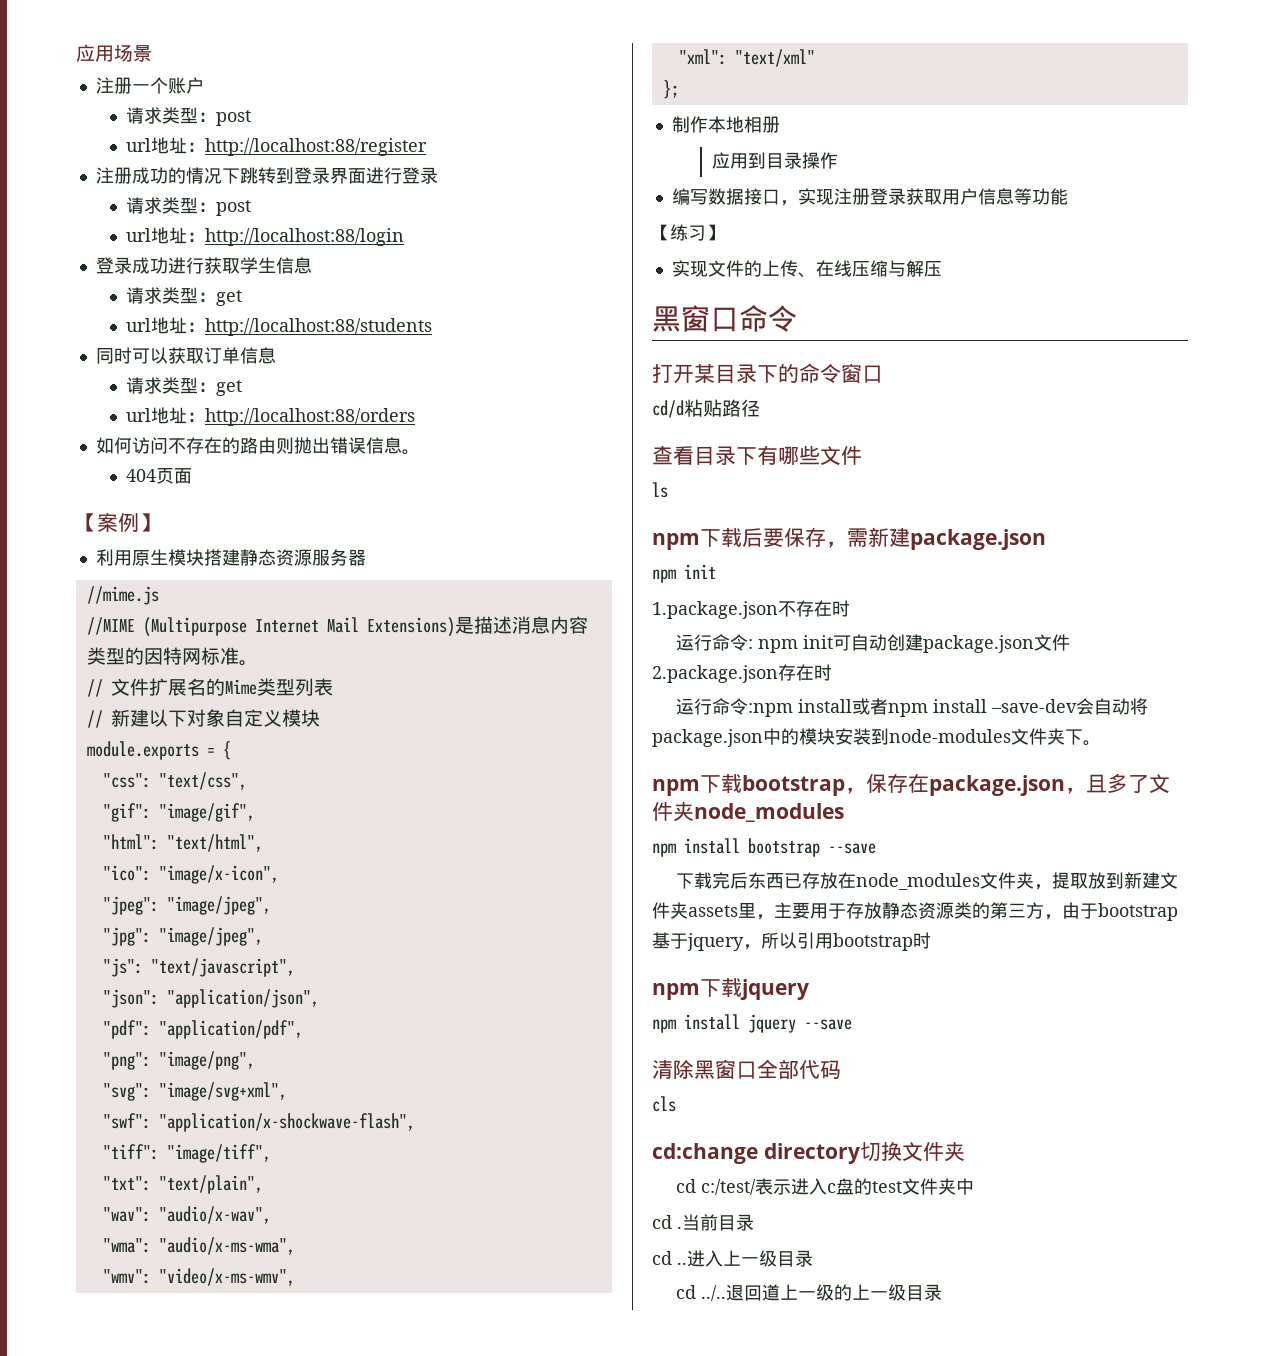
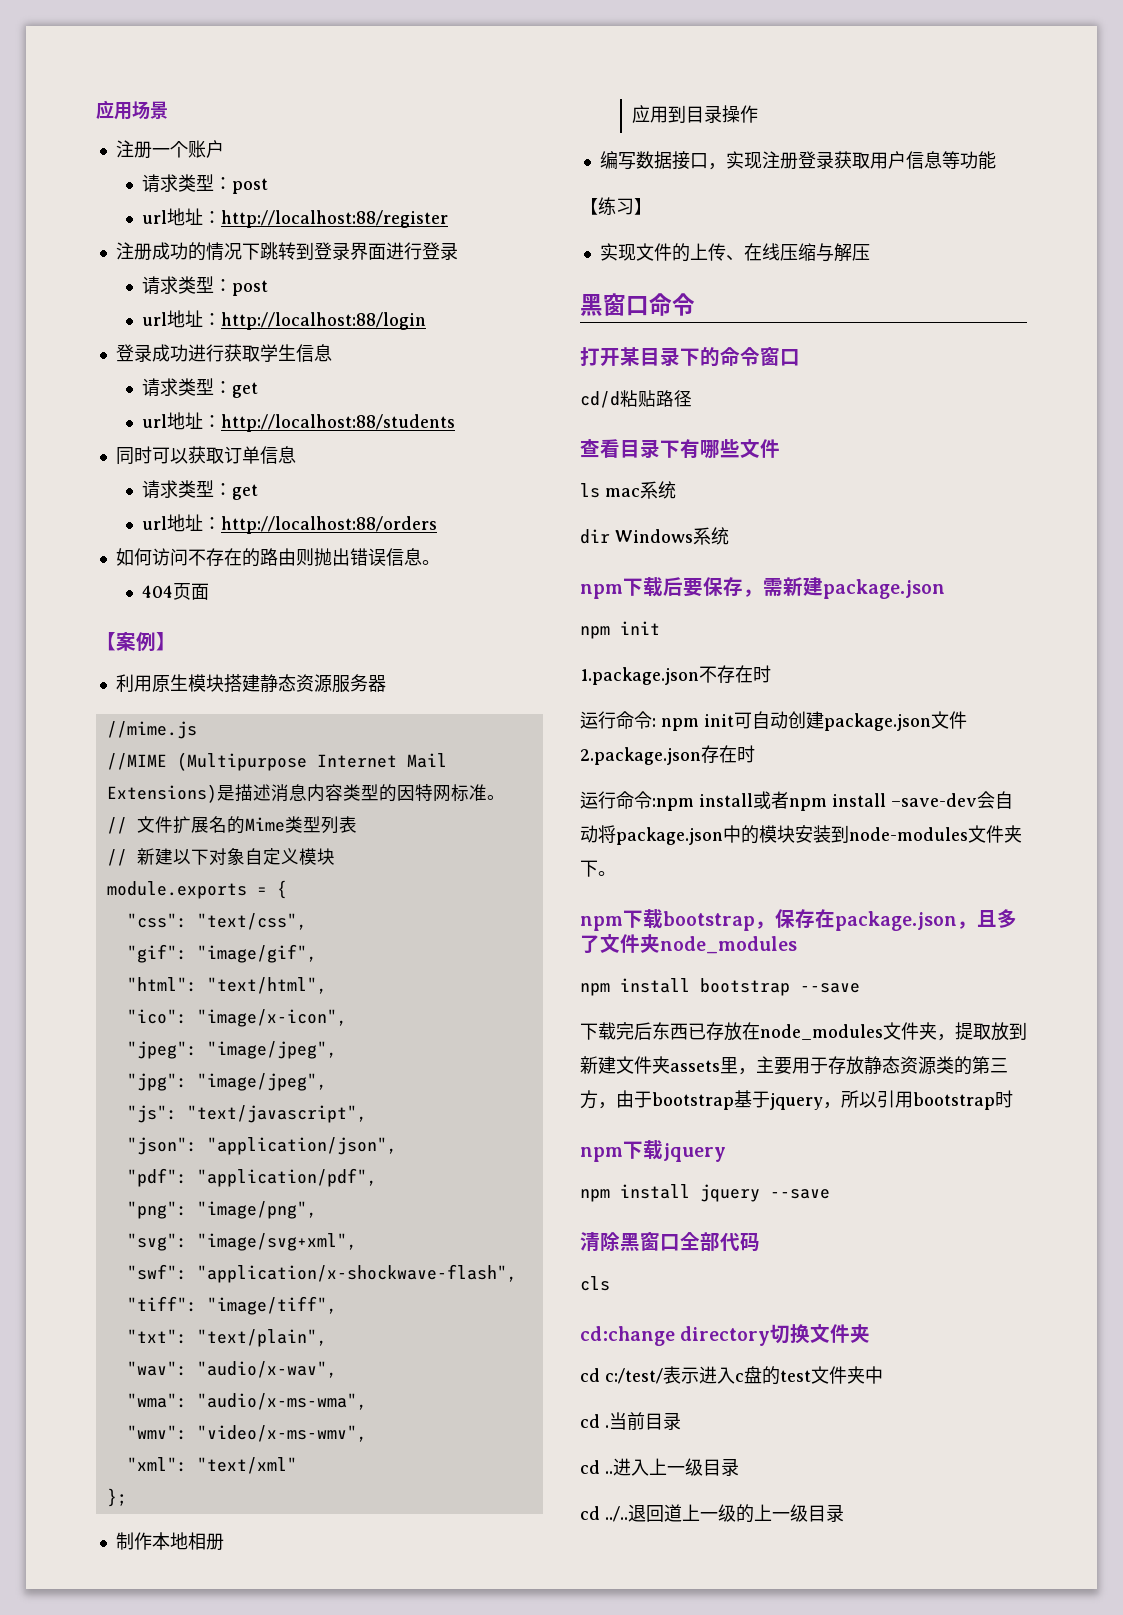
(668, 490) none -> [605,481,676,499] [580,527,729,545] mac系统 // dir Windows系统

